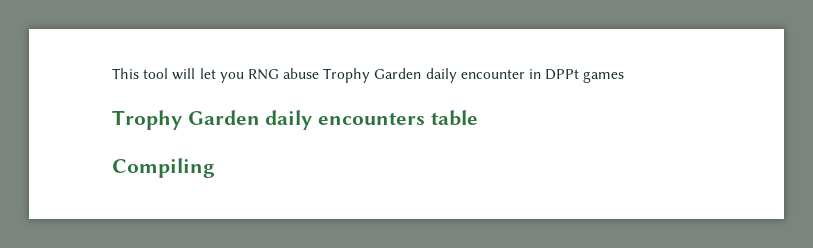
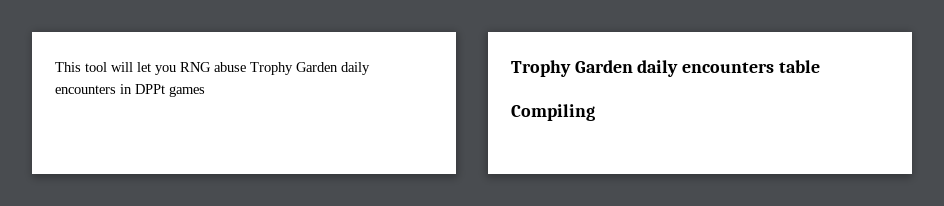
[460,69,525,79] encounter -> [55,85,116,94] encounters

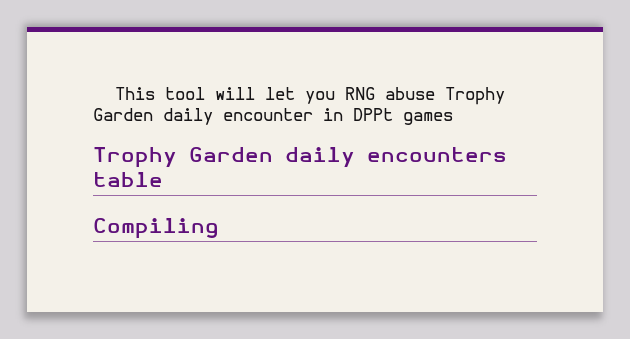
[55,85,116,94] encounters -> [223,108,313,121] encounter

